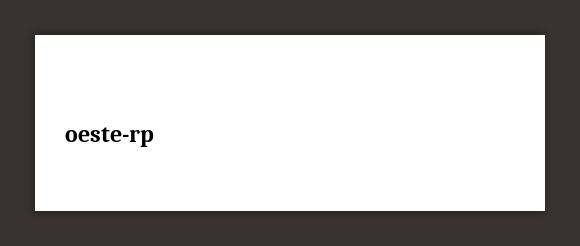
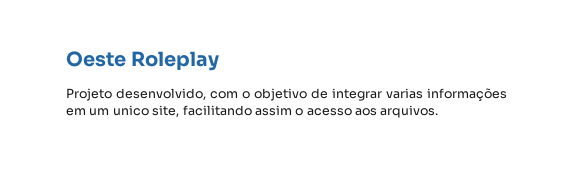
[65,127,154,147] oeste-rp -> [66,51,220,71] [66,88,507,102] [66,105,439,118] Oeste Roleplay // Projeto desenvolvido, com o objetivo de integrar varias informações em um unico site, facilitando assim o acesso aos arquivos.

